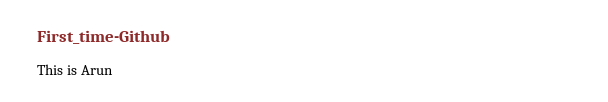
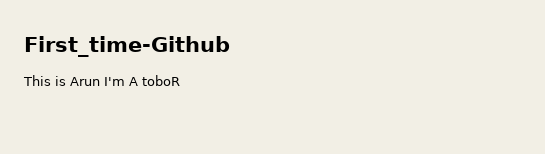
(113, 70) none -> [104,75,180,86] I'm A toboR

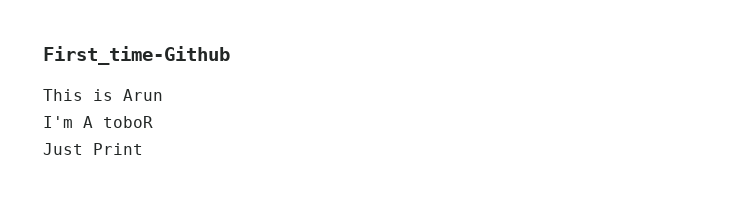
(100, 81) none -> (163, 95) //
(180, 80) none -> [43,143,143,155] // Just Print

